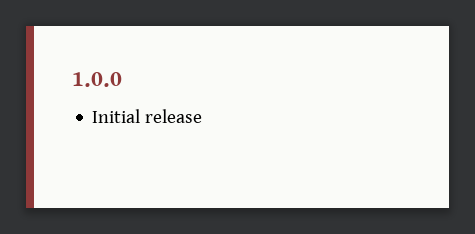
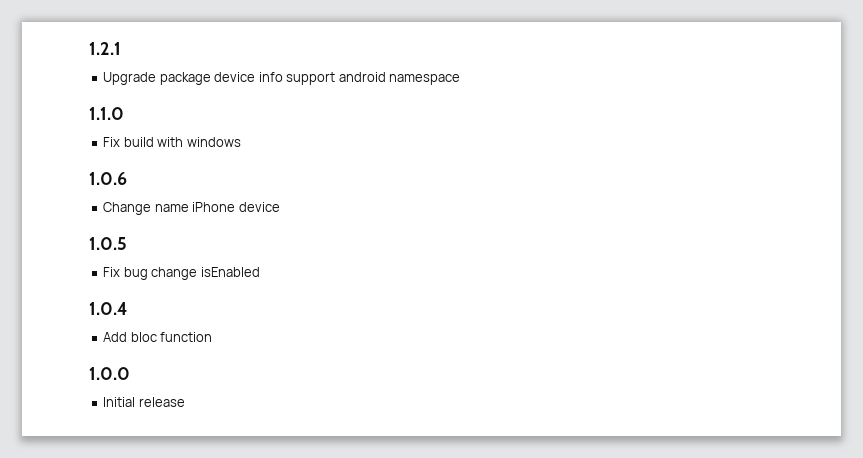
(72, 79) none -> [89,42,121,55] [103,72,461,85] [89,107,124,120] [103,137,241,147] [89,172,127,185] [103,202,280,215] [89,237,127,250] [103,267,260,280] [89,302,127,315] [103,332,213,342] 1.2.1 // Upgrade package device info support android namespace // 1.1.0 // Fix build with windows // 1.0.6 // Change name iPhone device // 1.0.5 // Fix bug change isEnabled // 1.0.4 // Add bloc function //

